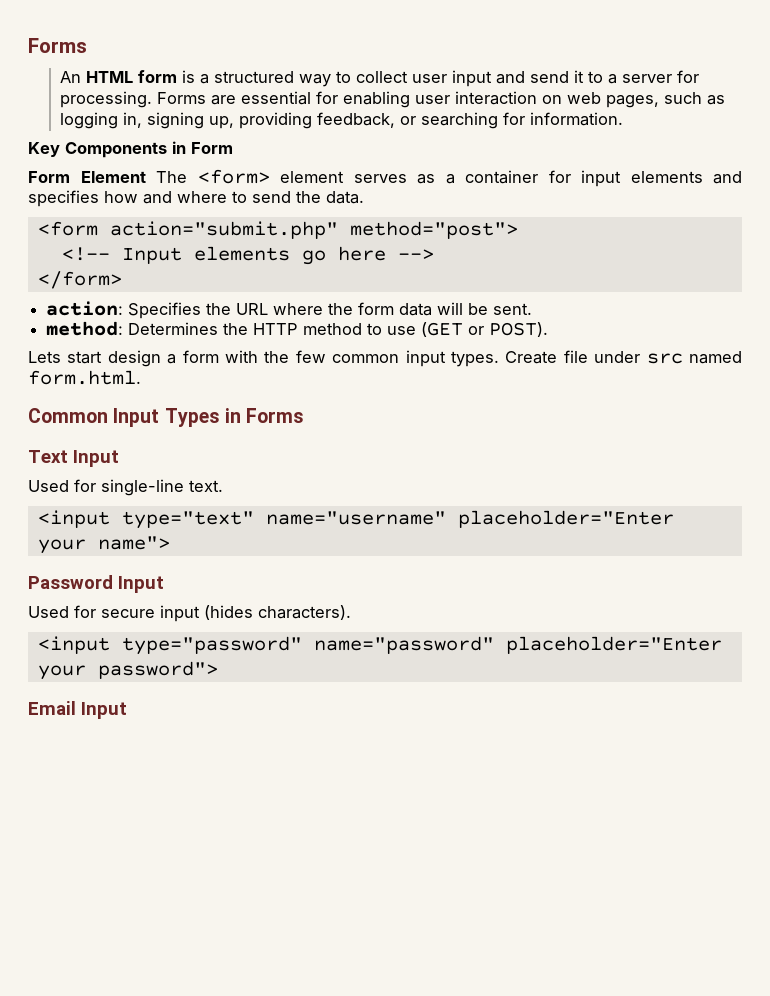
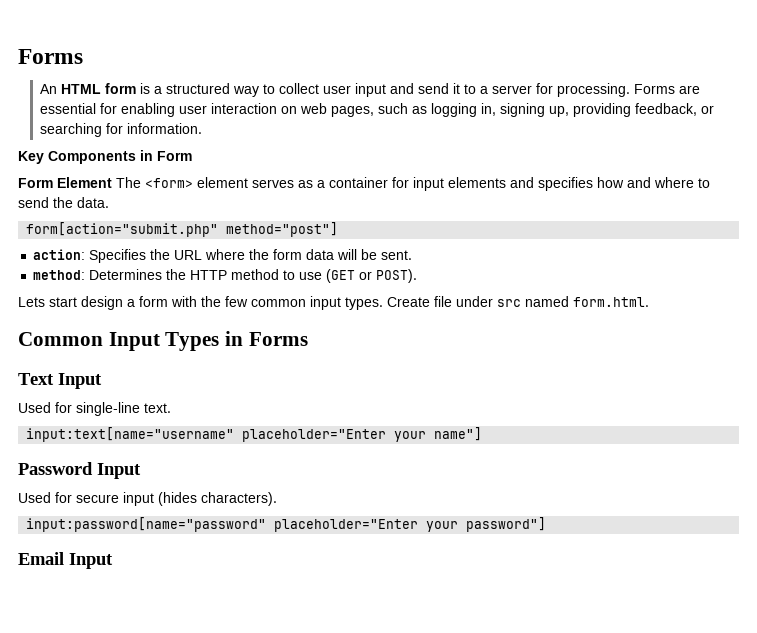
[37,221,518,239] [61,246,434,265] [37,271,122,289] <form action="submit.php" method="post"> // <!-- Input elements go here --> // </form> -> [26,222,339,237] form[action="submit.php" method="post"]
[37,510,674,529] [37,536,170,554] <input type="text" name="username" placeholder="Enter your name"> -> [26,427,483,442] input:text[name="username" placeholder="Enter your name"]
[37,636,722,655] [37,661,218,680] <input type="password" name="password" placeholder="Enter your password"> -> [26,517,547,532] input:password[name="password" placeholder="Enter your password"]

